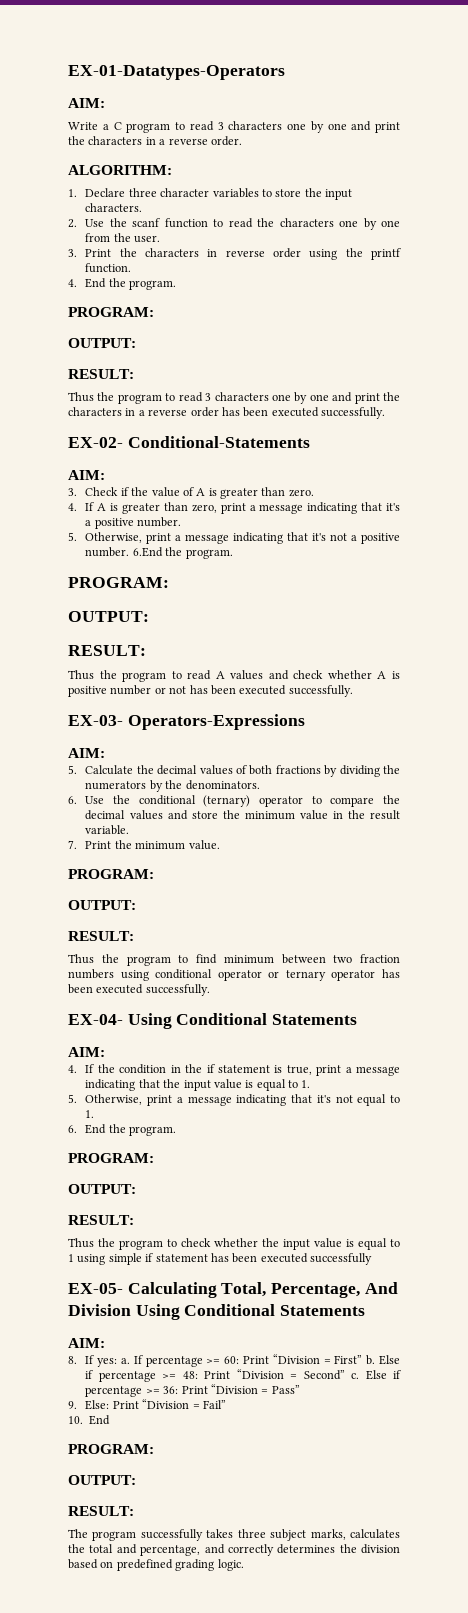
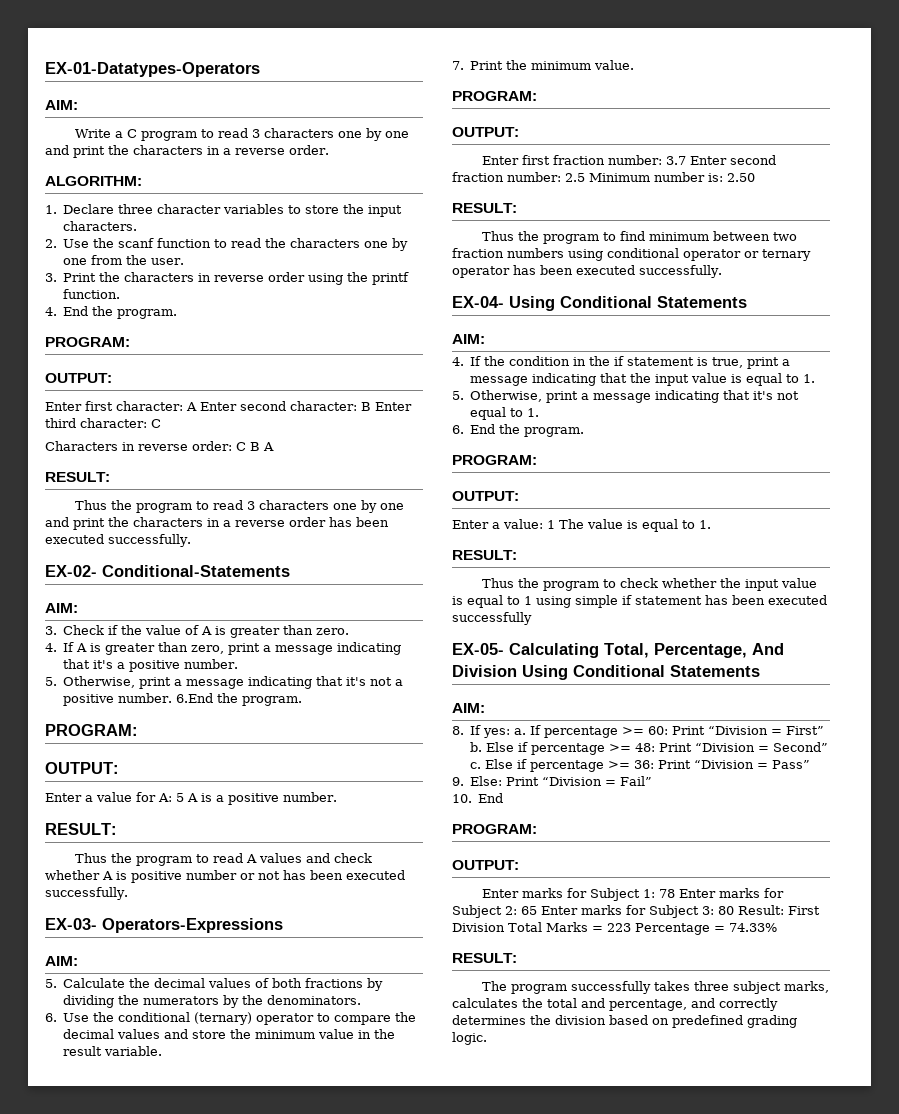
(136, 343) none -> [45,401,412,411] [45,418,161,428] [45,441,274,451] // Enter first character: A Enter second character: B Enter third character: C // Characters in reverse order: C B A
(149, 616) none -> [45,792,337,805] // Enter a value for A: 5 A is a positive number.
(136, 905) none -> [482,155,777,165] [452,172,755,182] // Enter first fraction number: 3.7 Enter second fraction number: 2.5 Minimum number is: 2.50
(136, 1189) none -> [452,519,711,532] // Enter a value: 1 The value is equal to 1.
(136, 1480) none -> [482,888,785,901] [452,905,820,918] [452,922,777,935] // Enter marks for Subject 1: 78 Enter marks for Subject 2: 65 Enter marks for Subject 3: 80 Result: First Division Total Marks = 223 Percentage = 74.33%

